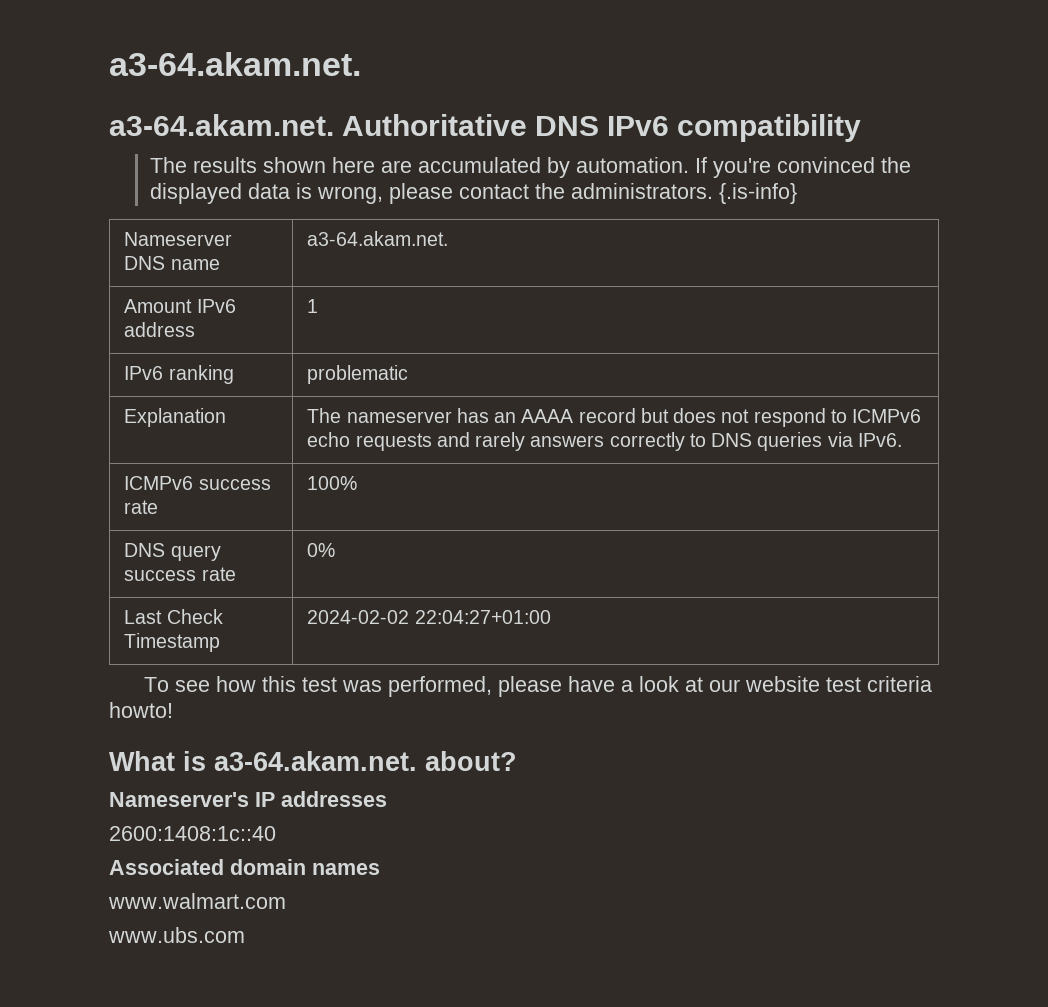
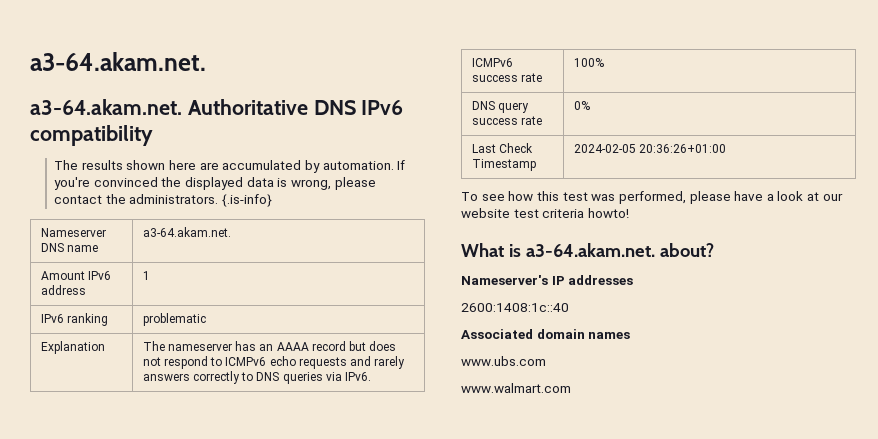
[307,610,551,624] 2024-02-02 22:04:27+01:00 -> [573,144,726,153] 2024-02-05 20:36:26+01:00
(380, 869) none -> [461,356,546,366] // www.ubs.com
[108,927,245,943] // www.ubs.com -> (571, 388) none

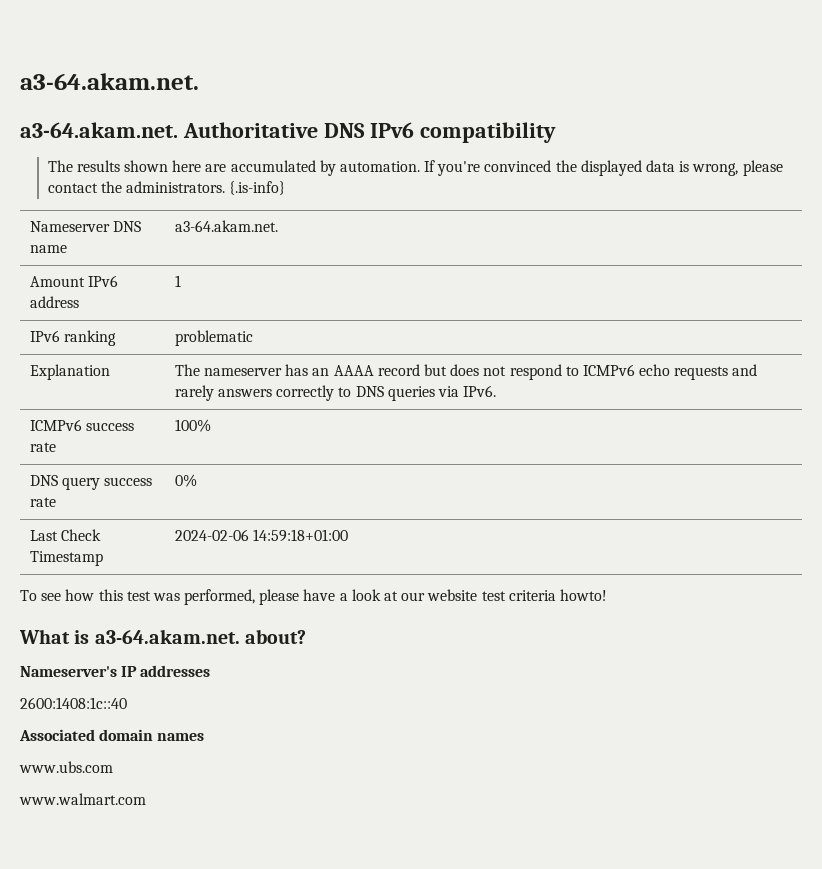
[573,144,726,153] 2024-02-05 20:36:26+01:00 -> [174,529,349,542] 2024-02-06 14:59:18+01:00

